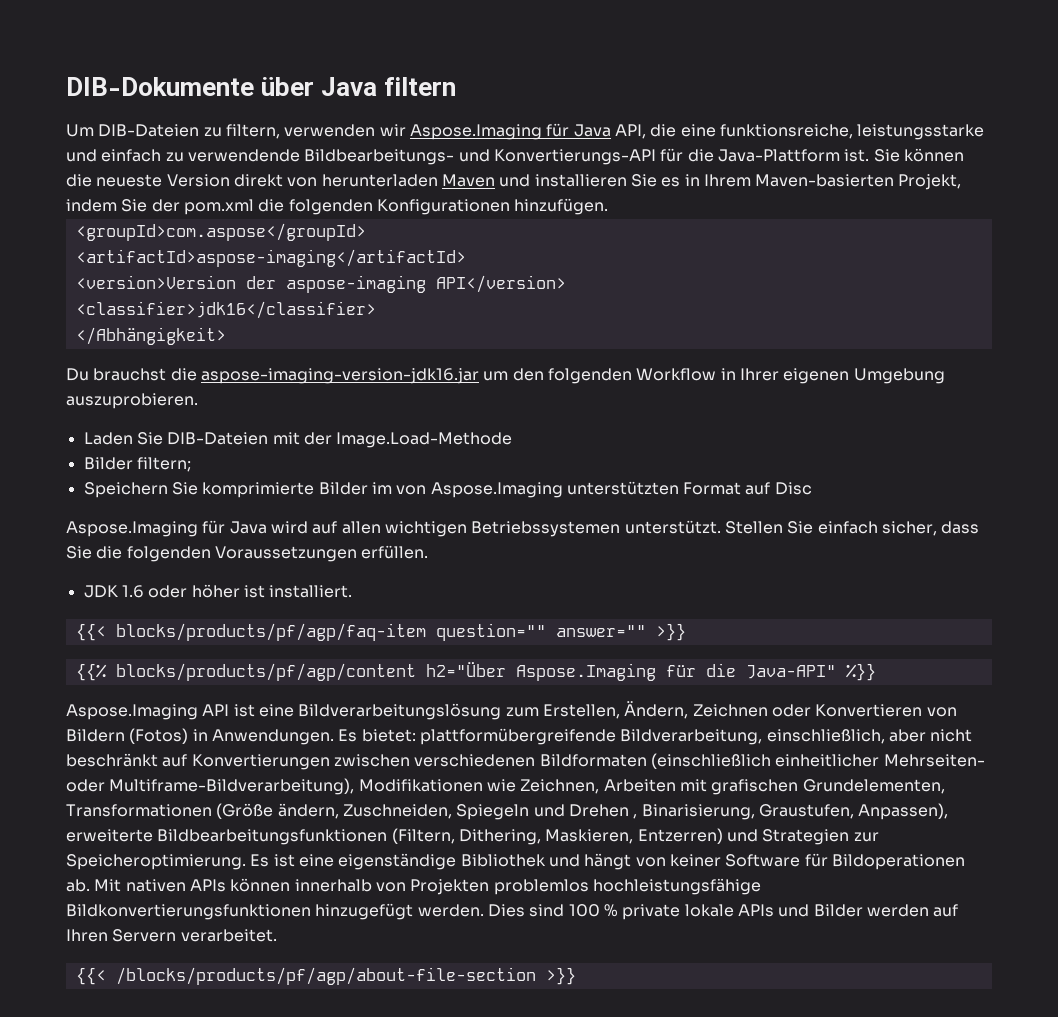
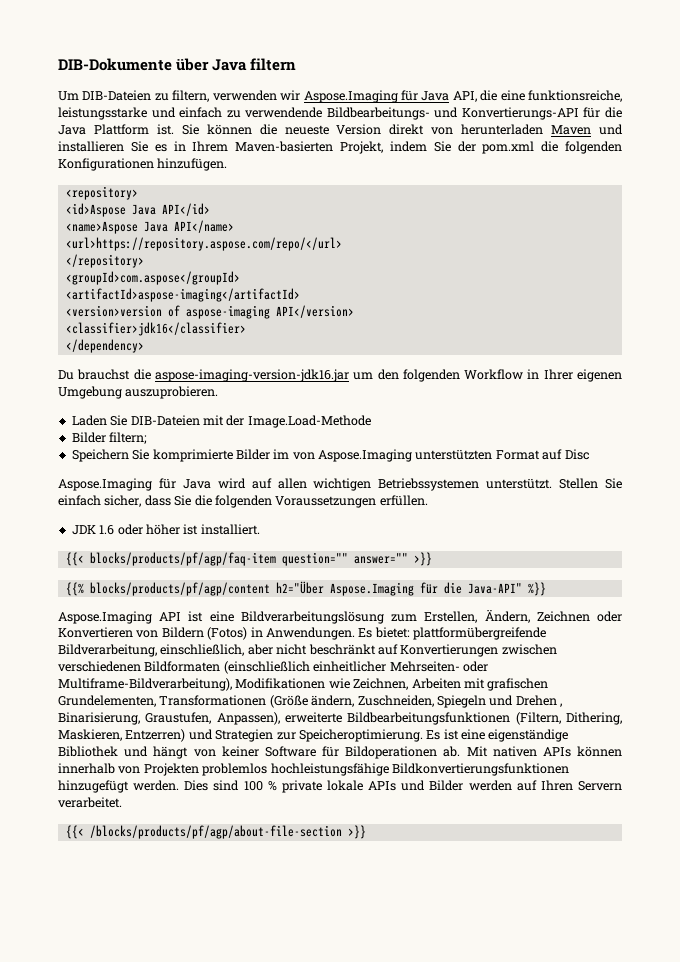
[717,149,840,162] Java-Plattform -> [58,124,149,135] Java Plattform
(609, 206) none -> [65,186,138,200] [65,203,210,217] [65,220,234,234] [65,237,342,251] [65,254,144,268] // <repository> // <id>Aspose Java API</id> // <name>Aspose Java API</name> // <url>https://repository.aspose.com/repo/</url> // </repository>
[75,275,276,289] <version>Version der -> [65,305,180,317] <version>version of
[75,327,226,345] </Abhängigkeit> -> [65,339,144,353] </dependency>

